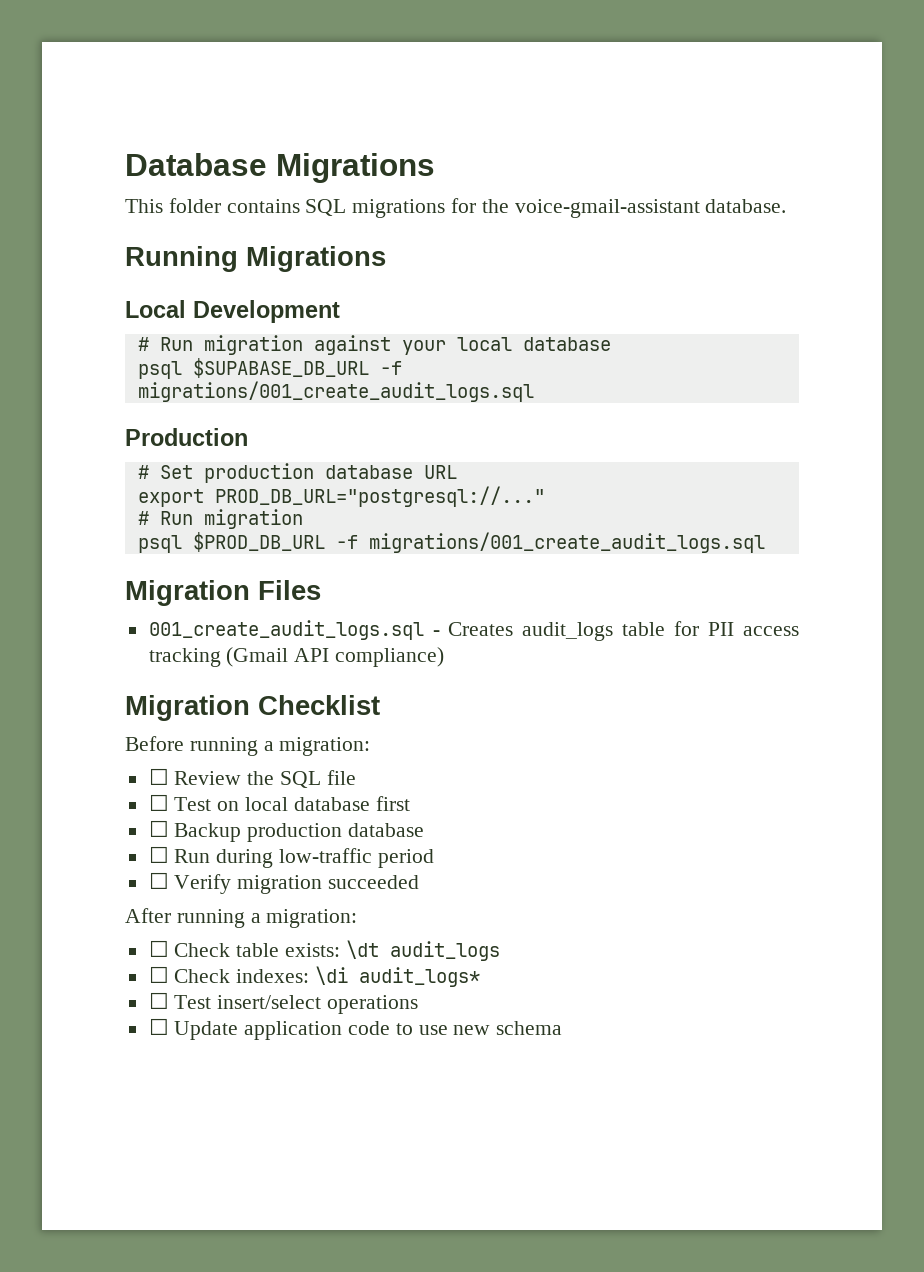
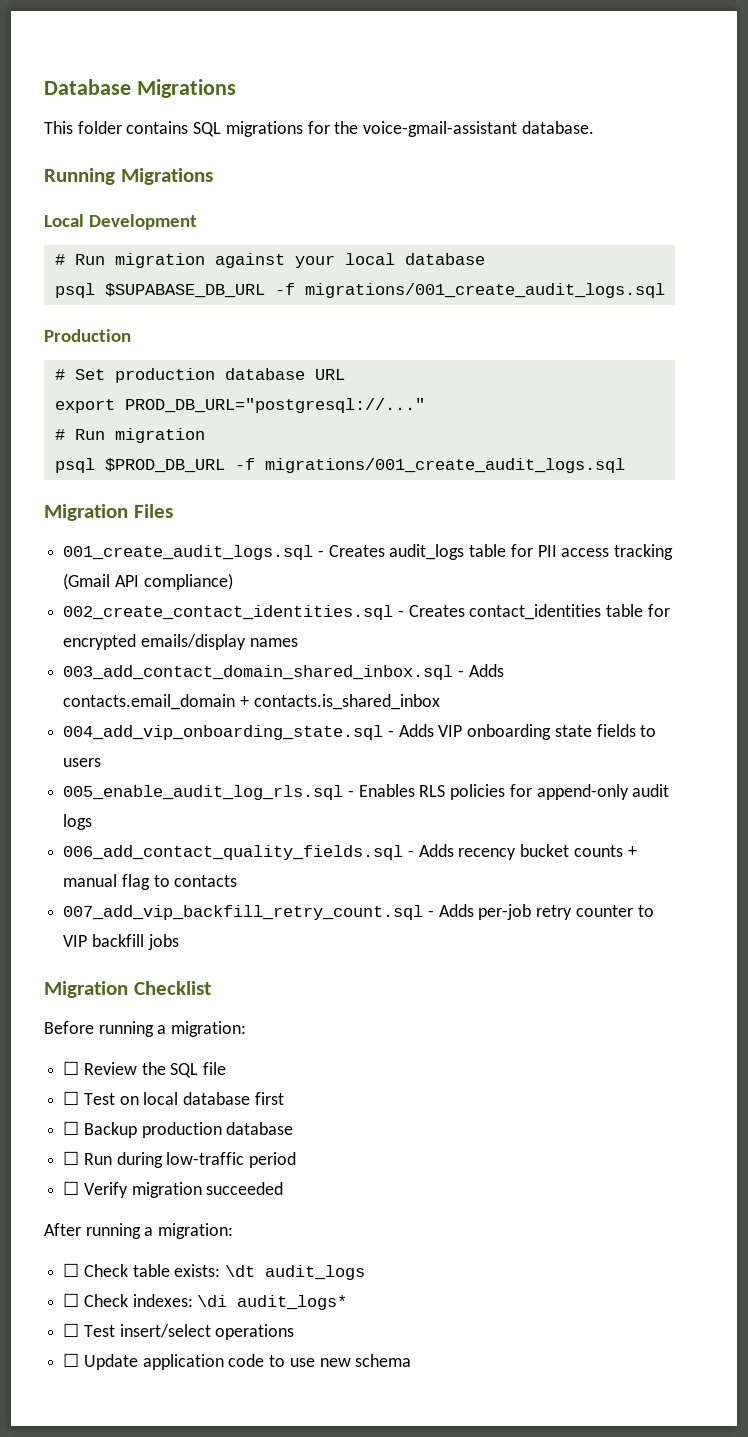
(445, 657) none -> [63,604,670,620] [63,634,298,650] [63,664,504,680] [63,694,440,710] [63,724,657,740] [63,758,102,767] [63,784,670,800] [63,814,93,830] [63,844,637,860] [63,874,238,890] [63,904,654,920] [63,934,179,950] // 002_create_contact_identities.sql - Creates contact_identities table for encrypted emails/display names // 003_add_contact_domain_shared_inbox.sql - Adds contacts.email_domain + contacts.is_shared_inbox // 004_add_vip_onboarding_state.sql - Adds VIP onboarding state fields to users // 005_enable_audit_log_rls.sql - Enables RLS policies for append-only audit logs // 006_add_contact_quality_fields.sql - Adds recency bucket counts + manual flag to contacts // 007_add_vip_backfill_retry_count.sql - Adds per-job retry counter to VIP backfill jobs

